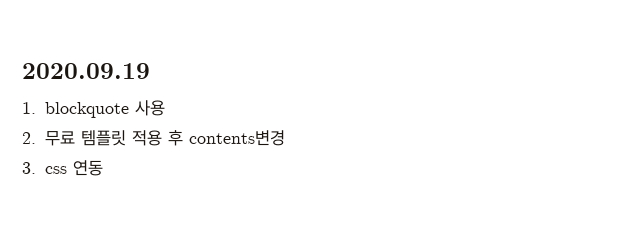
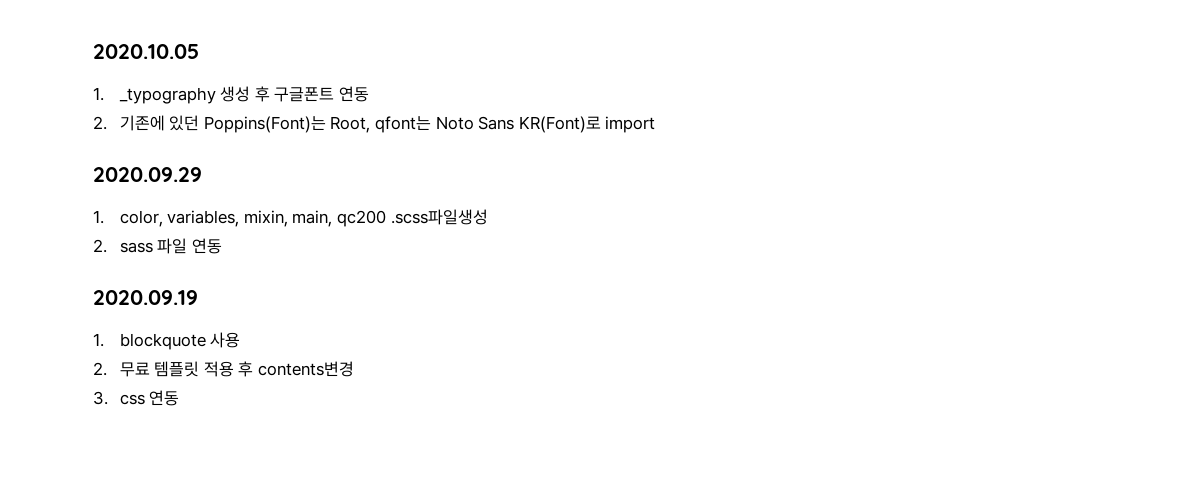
(22, 71) none -> [93,44,199,59] [93,86,369,104] [93,115,656,133] [93,167,202,182] [93,209,488,227] [93,238,222,254] 2020.10.05 // 1. _typography 생성 후 구글폰트 연동 // 2. 기존에 있던 Poppins(Font)는 Root, qfont는 Noto Sans KR(Font)로 import // 2020.09.29 // 1. color, variables, mixin, main, qc200 .scss파일생성 // 2. sass 파일 연동 //

